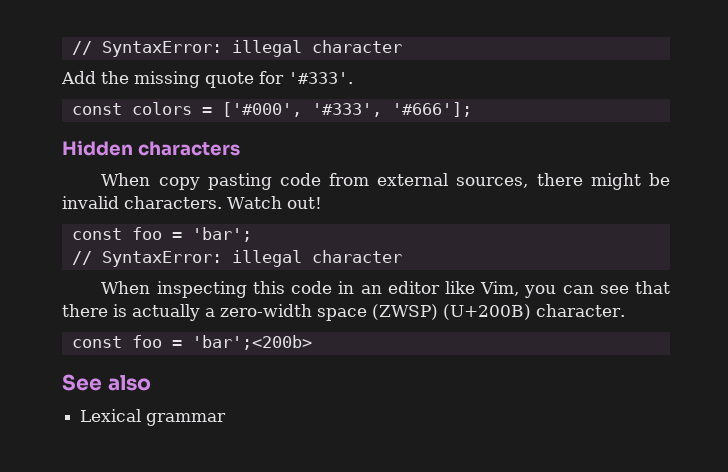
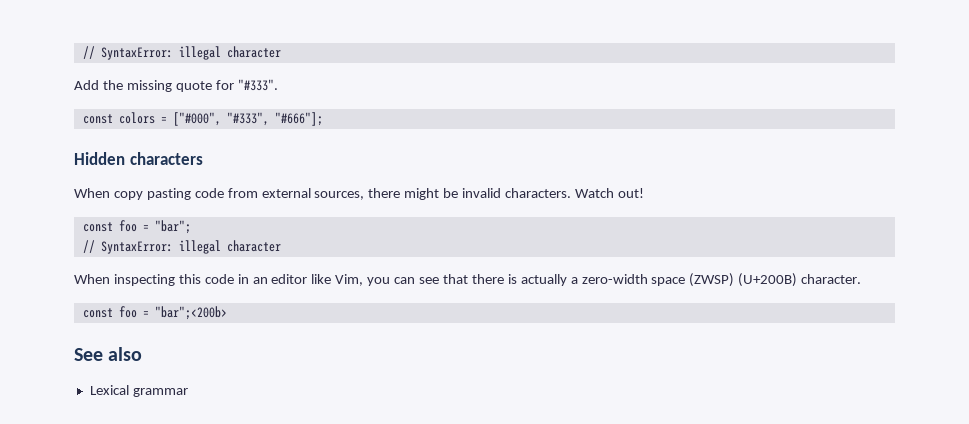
[288,72,353,84] '#333'. -> [237,79,278,91] "#333".
[221,102,472,117] ['#000', '#333', '#666']; -> [172,112,323,126] ["#000", "#333", "#666"];
[191,227,252,242] 'bar'; -> [154,220,191,234] "bar";
[191,335,312,350] 'bar';<200b> -> [154,306,227,320] "bar";<200b>

